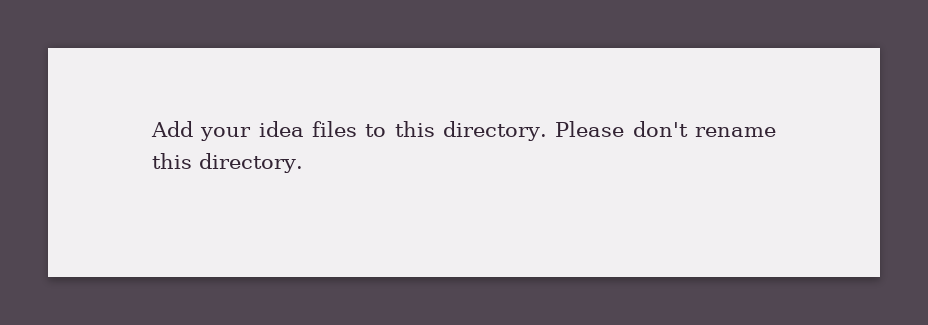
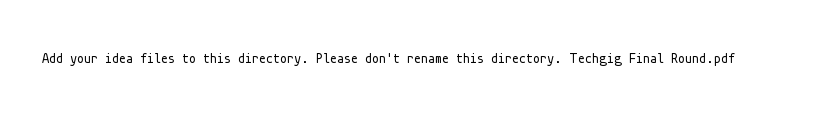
(303, 163) none -> [569,53,735,66] Techgig Final Round.pdf

